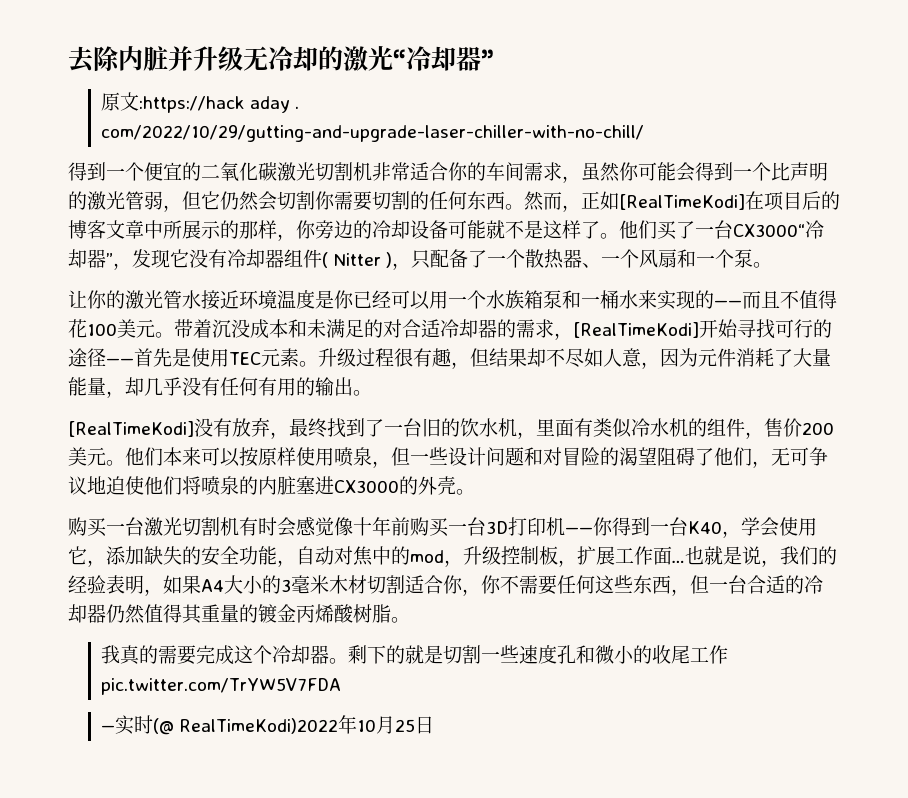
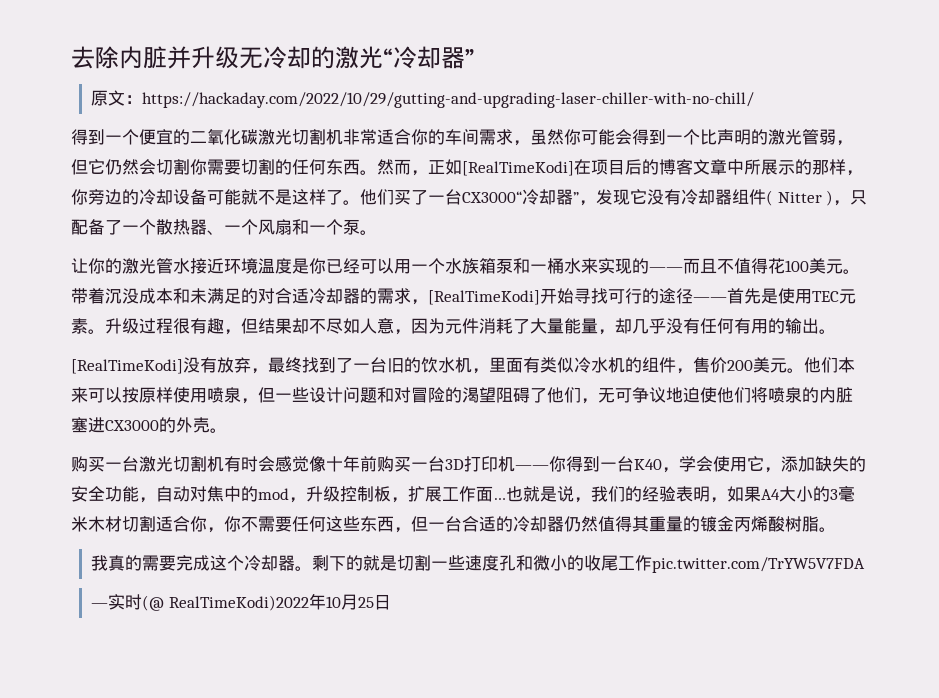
[139,96,300,113] [101,125,645,142] :https://hack aday . com/2022/10/29/gutting-and-upgrade-laser-chiller-with-no-chill/ -> [125,92,755,108] ：https://hackaday.com/2022/10/29/gutting-and-upgrading-laser-chiller-with-no-chill/

